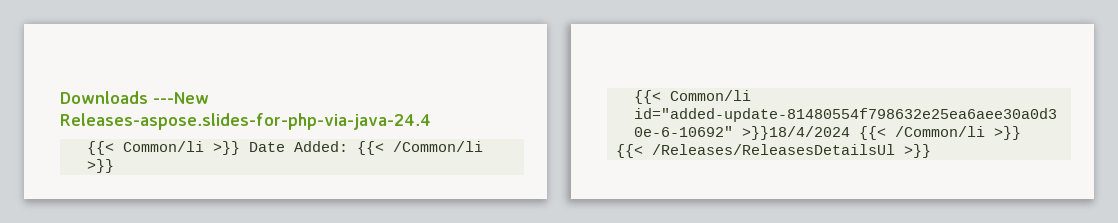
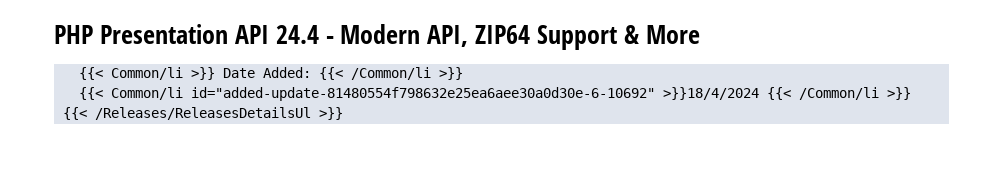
[60,91,209,104] [60,113,431,130] Downloads ---New Releases-aspose.slides-for-php-via-java-24.4 -> [54,24,700,50] PHP Presentation API 24.4 - Modern API, ZIP64 Support & More

